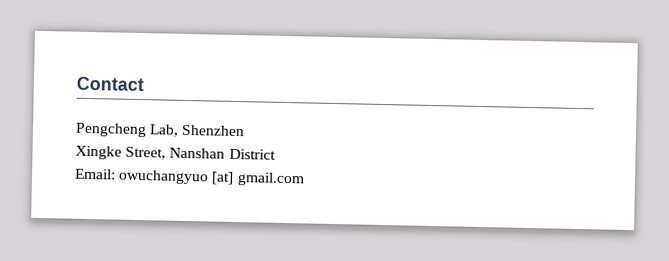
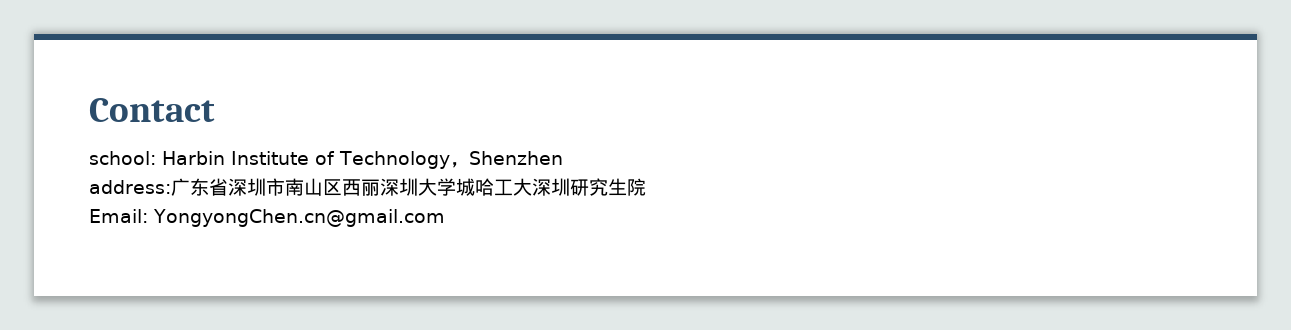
[75,122,246,138] [75,145,276,160] [74,168,305,187] Pengcheng Lab, Shenzhen // Xingke Street, Nanshan District // Email: owuchangyuo [at] gmail.com -> [89,151,563,169] [89,178,646,196] [89,209,445,227] school: Harbin Institute of Technology，Shenzhen // address:广东省深圳市南山区西丽深圳大学城哈工大深圳研究生院 // Email: YongyongChen.cn@gmail.com

